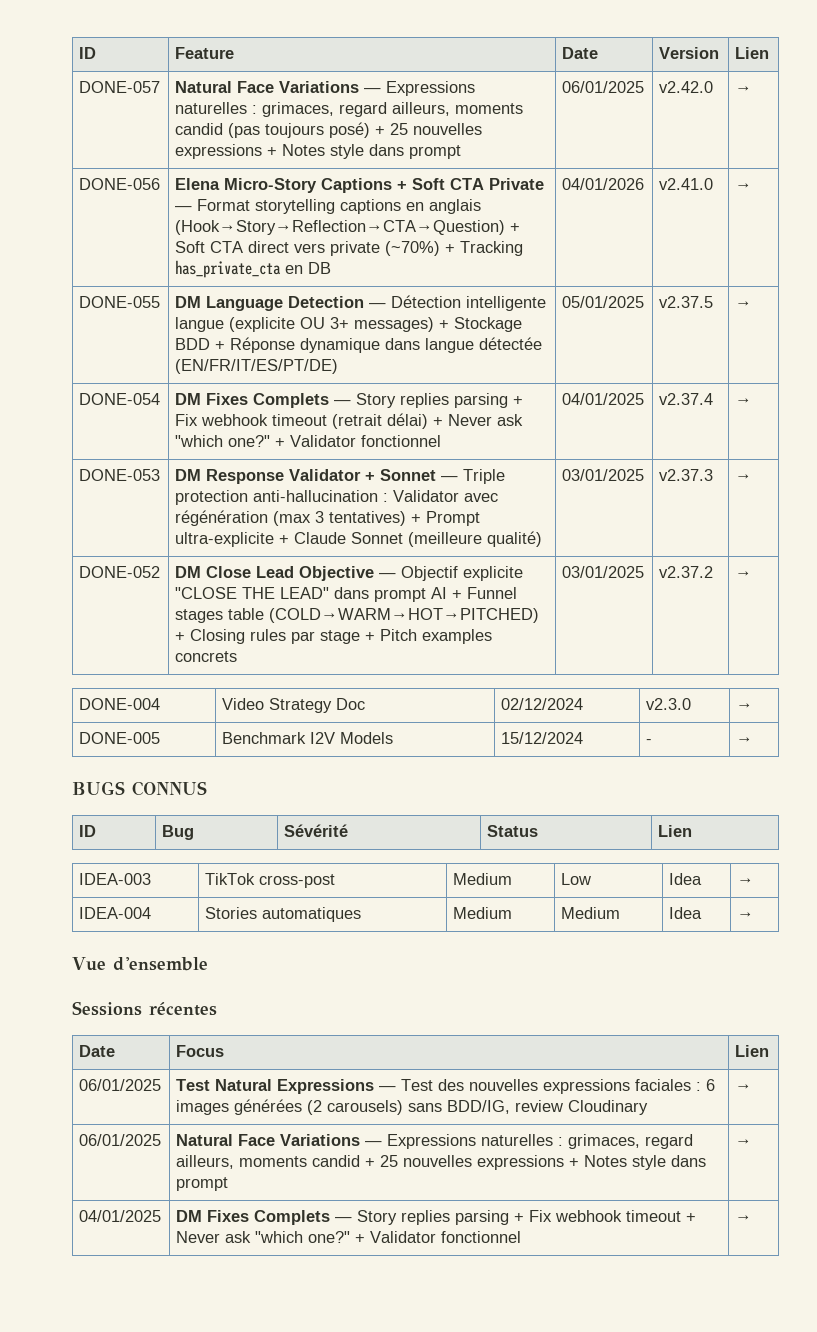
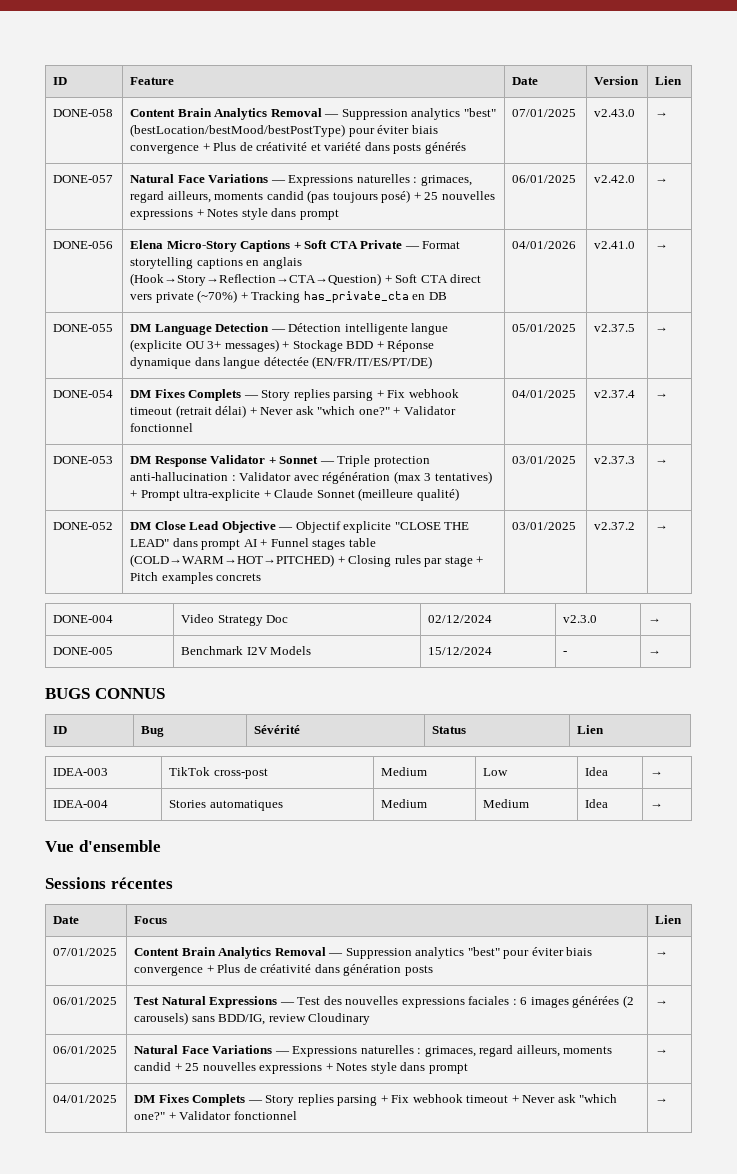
(770, 53) none -> [53,109,114,117] [130,108,496,120] [130,124,438,137] [130,142,466,154] [512,109,577,117] [594,109,636,117] [655,112,669,117] // DONE-058 | Content Brain Analytics Removal — Suppression analytics "best" (bestLocation/bestMood/bestPostType) pour éviter biais convergence + Plus de créativité et variété dans posts générés | 07/01/2025 | v2.43.0 | →
(770, 1051) none -> [53,948,118,956] [134,947,593,959] [134,964,433,976] [655,951,669,956] // 07/01/2025 | Content Brain Analytics Removal — Suppression analytics "best" pour éviter biais convergence + Plus de créativité dans génération posts | →

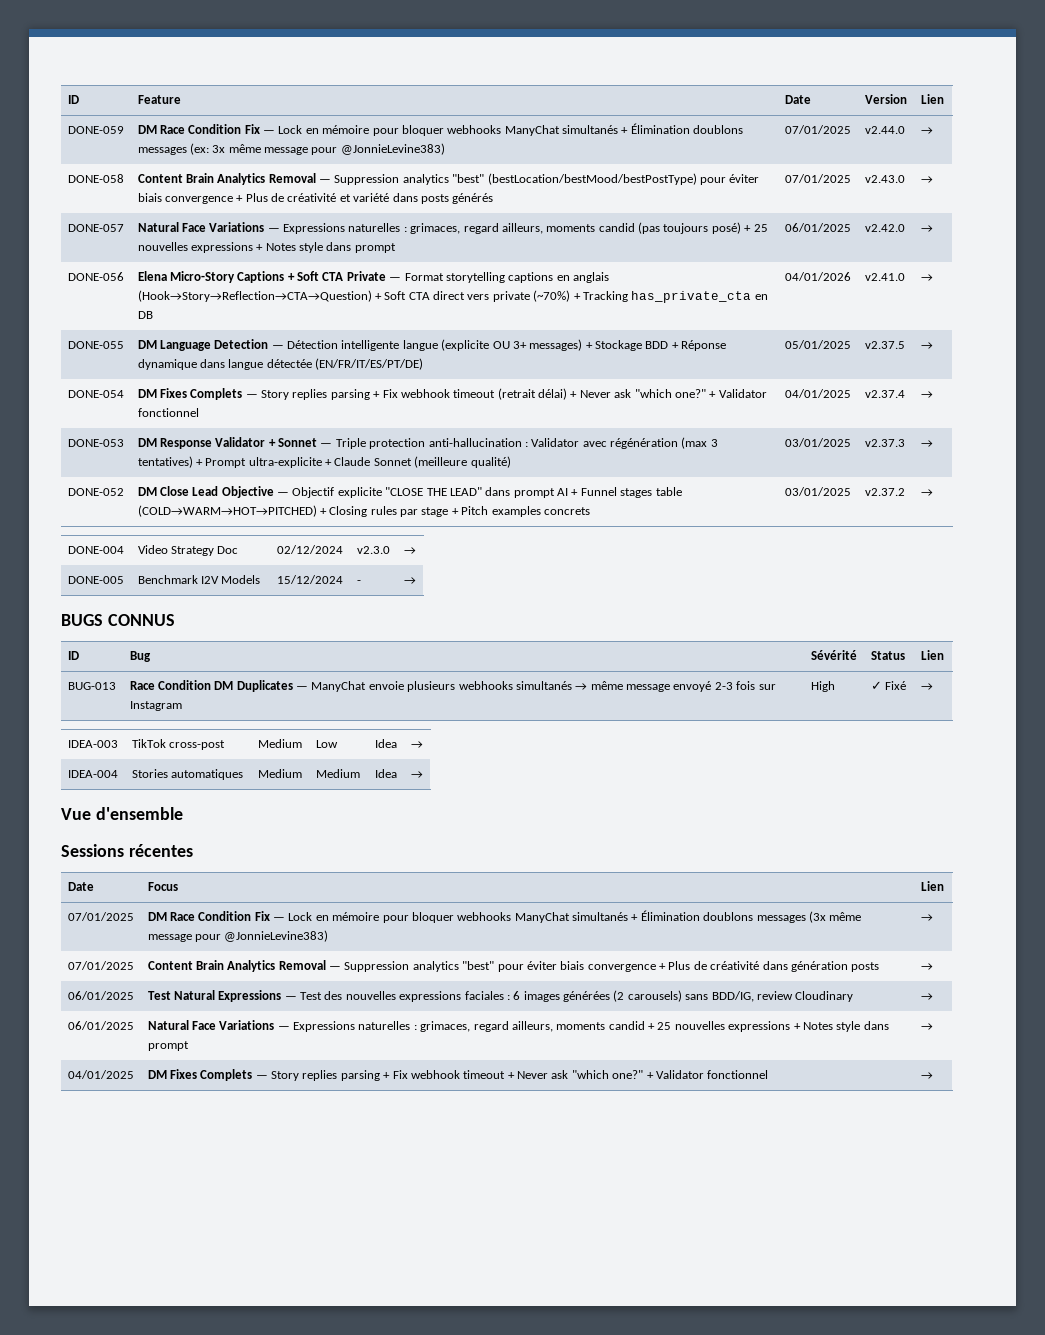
(683, 80) none -> [67,126,124,134] [137,123,744,136] [137,143,445,155] [784,125,851,134] [864,126,905,134] [920,127,933,134] // DONE-059 | DM Race Condition Fix — Lock en mémoire pour bloquer webhooks ManyChat simultanés + Élimination doublons messages (ex: 3x même message pour @JonnieLevine383) | 07/01/2025 | v2.44.0 | →
(605, 729) none -> [67,682,116,690] [129,680,776,692] [129,701,182,711] [810,681,835,692] [870,681,906,690] [920,683,933,690] // BUG-013 | Race Condition DM Duplicates — ManyChat envoie plusieurs webhooks simultanés → même message envoyé 2-3 fois sur Instagram | High | ✓ Fixé | →
(683, 919) none -> [67,912,134,921] [147,910,862,923] [147,930,329,942] [920,914,933,921] // 07/01/2025 | DM Race Condition Fix — Lock en mémoire pour bloquer webhooks ManyChat simultanés + Élimination doublons messages (3x même message pour @JonnieLevine383) | →

